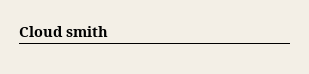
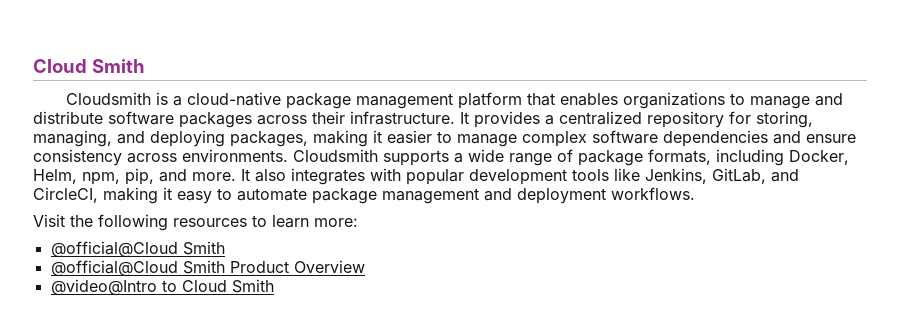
[19,26,108,37] Cloud smith -> [33,59,145,73] [65,92,843,109] [33,111,813,128] [33,130,856,147] [33,149,849,166] [33,168,799,185] [33,187,695,204] [33,214,358,231] [50,241,225,258] [50,260,365,277] [50,279,274,296] Cloud Smith // Cloudsmith is a cloud-native package management platform that enables organizations to manage and distribute software packages across their infrastructure. It provides a centralized repository for storing, managing, and deploying packages, making it easier to manage complex software dependencies and ensure consistency across environments. Cloudsmith supports a wide range of package formats, including Docker, Helm, npm, pip, and more. It also integrates with popular development tools like Jenkins, GitLab, and CircleCI, making it easy to automate package management and deployment workflows. // Visit the following resources to learn more: // @official@Cloud Smith // @official@Cloud Smith Product Overview // @video@Intro to Cloud Smith

